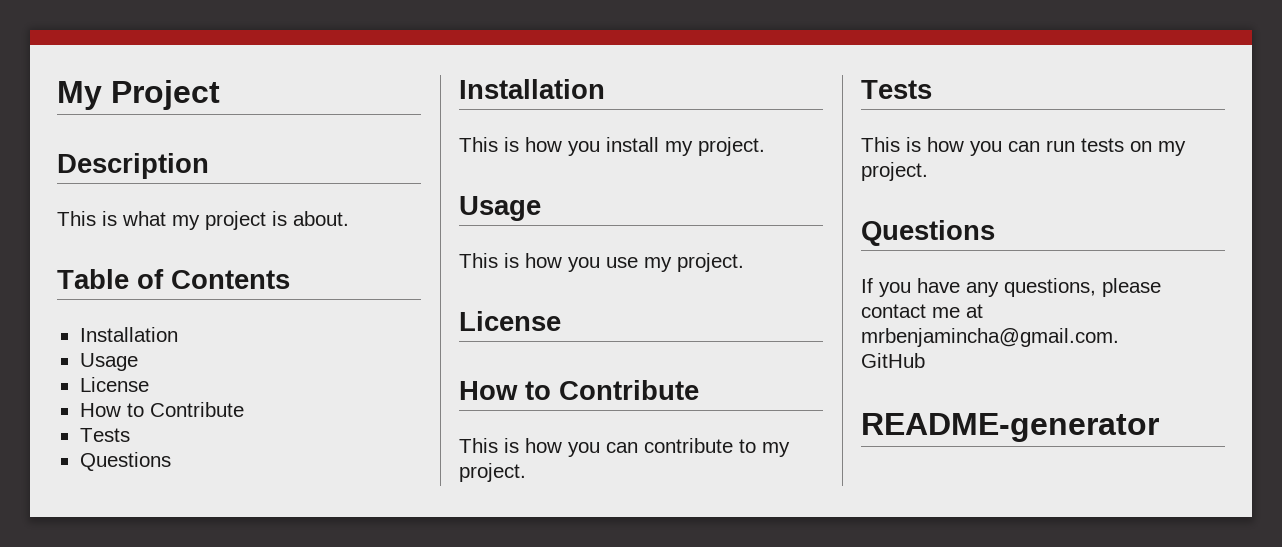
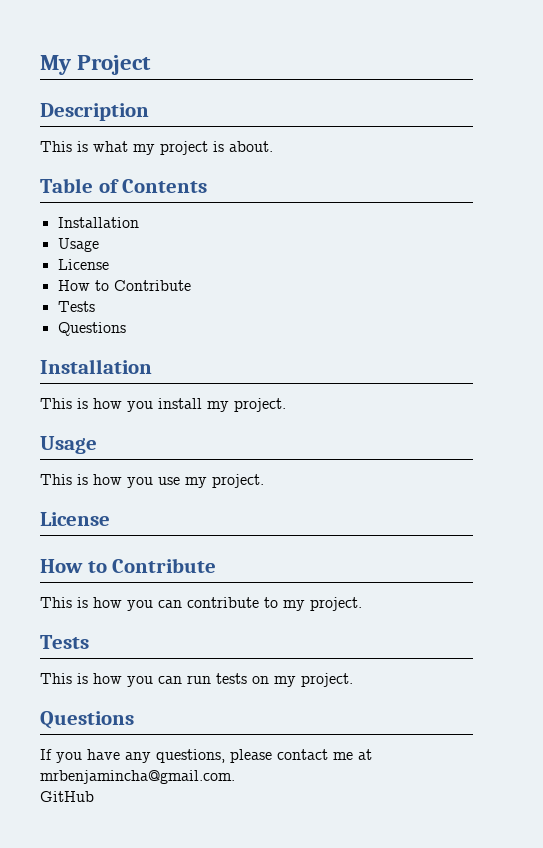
[861,413,1159,442] // README-generator -> (94, 796) none

